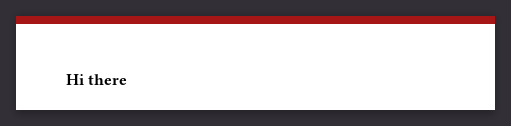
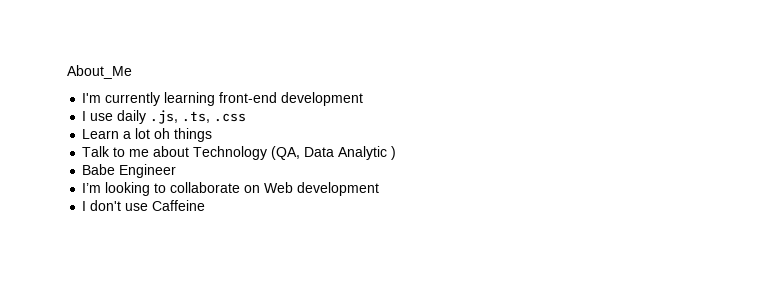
[66,74,128,85] Hi there -> [67,65,132,79] [82,92,364,106] [82,110,247,124] [82,128,213,142] [82,146,397,160] [82,164,177,178] [82,182,380,196] [82,200,206,211] About_Me // I'm currently learning front-end development // I use daily .js, .ts, .css // Learn a lot oh things // Talk to me about Technology (QA, Data Analytic ) // Babe Engineer // I’m looking to collaborate on Web development // I don't use Caffeine

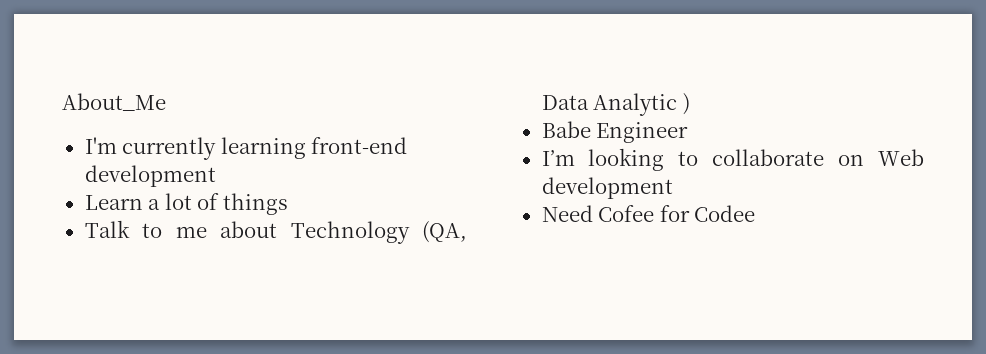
[82,110,247,124] // I use daily .js, .ts, .css -> (216, 176) none
[154,128,171,139] oh -> [197,193,220,210] of
[82,200,206,211] I don't use Caffeine -> [541,205,756,222] Need Cofee for Codee

